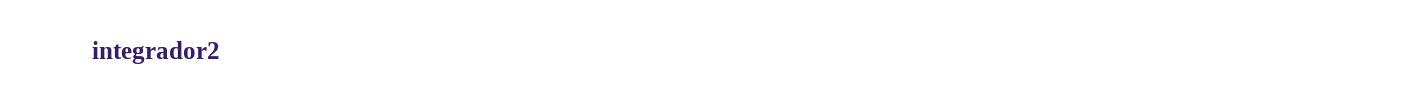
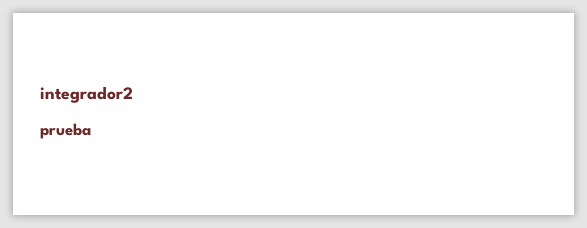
(220, 52) none -> [40,123,91,139] // prueba

